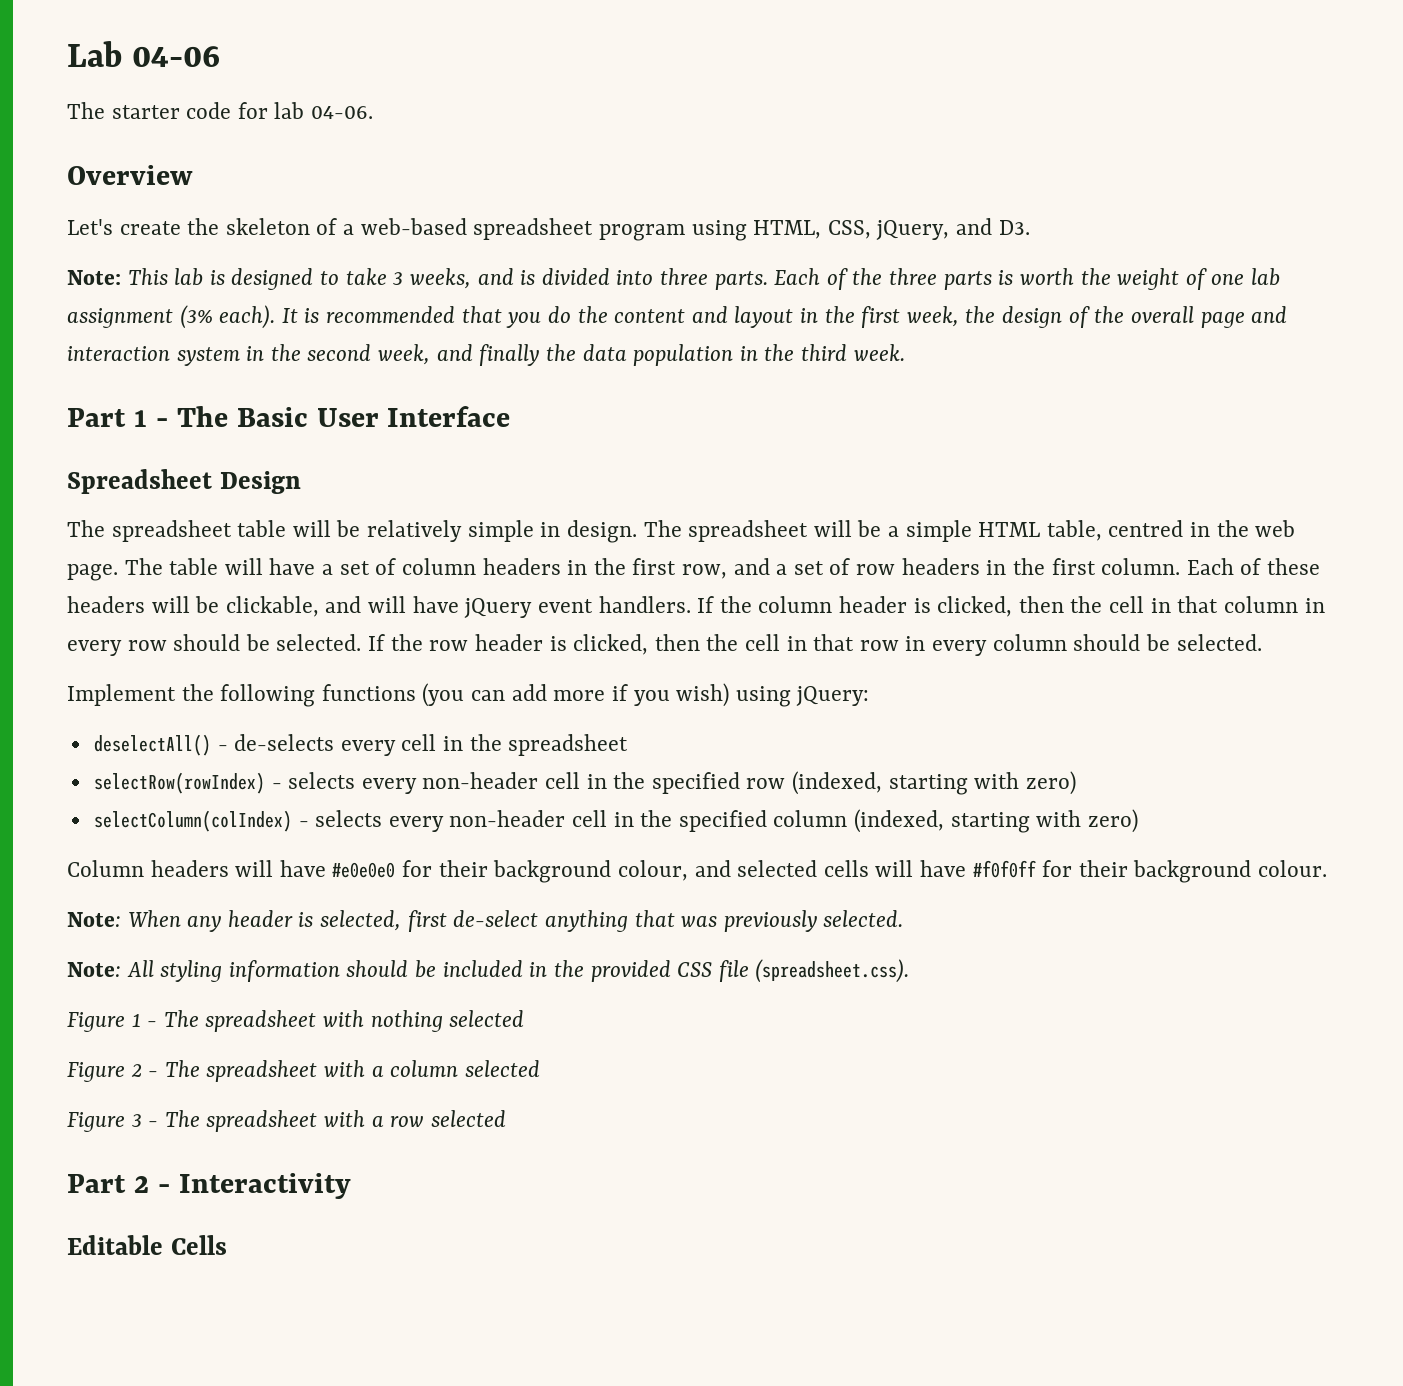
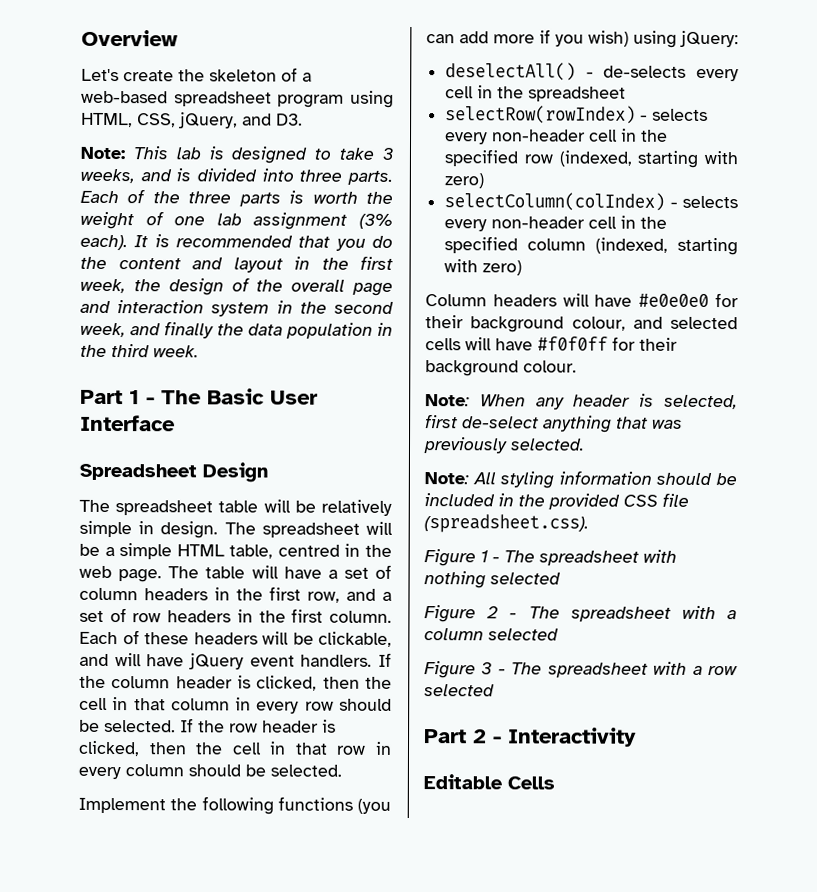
[67,41,221,67] [67,102,374,119] Lab 04-06 // The starter code for lab 04-06. // -> (81, 38) none

